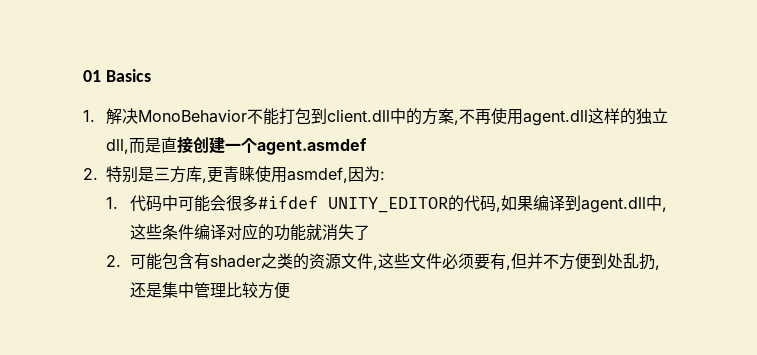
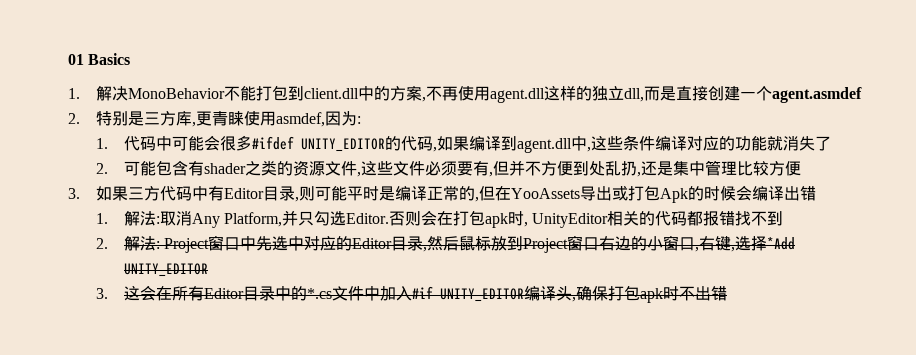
(290, 290) none -> [68,185,816,203] [95,210,784,228] [95,235,796,253] [123,263,208,277] [95,285,727,303] // 3.如果三方代码中有Editor目录,则可能平时是编译正常的,但在YooAssets导出或打包Apk的时候会编译出错 // 1.解法:取消Any Platform,并只勾选Editor.否则会在打包apk时, UnityEditor相关的代码都报错找不到 // 2.解法: Project窗口中先选中对应的Editor目录,然后鼠标放到Project窗口右边的小窗口,右键,选择*Add UNITY_EDITOR // 3.这会在所有Editor目录中的*.cs文件中加入#if UNITY_EDITOR编译头,确保打包apk时不出错

